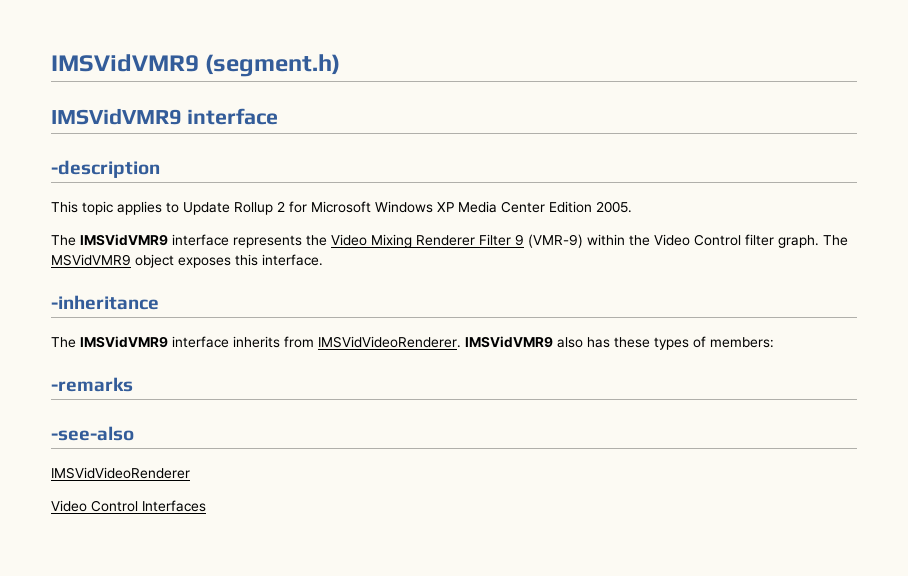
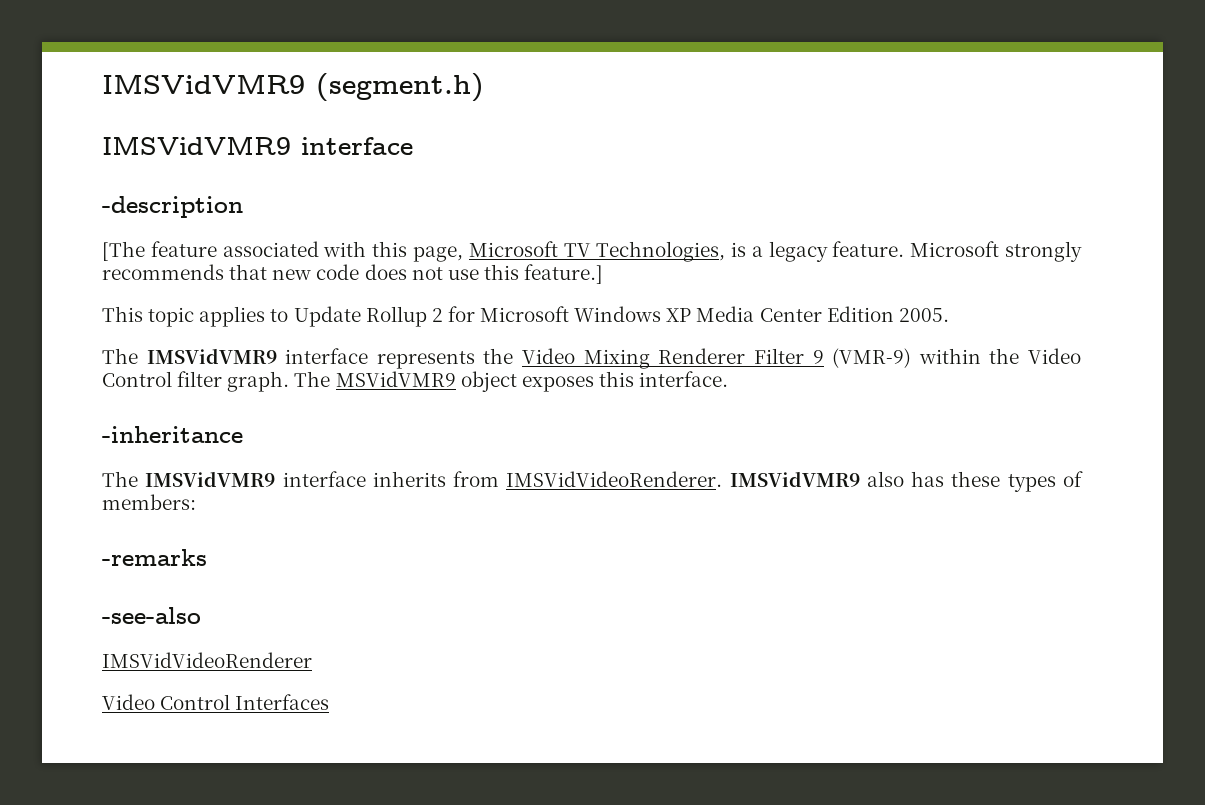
(160, 169) none -> [102,241,1083,262] [102,264,604,284] // [The feature associated with this page, Microsoft TV Technologies, is a legacy feature. Microsoft strongly recommends that new code does not use this feature.]

